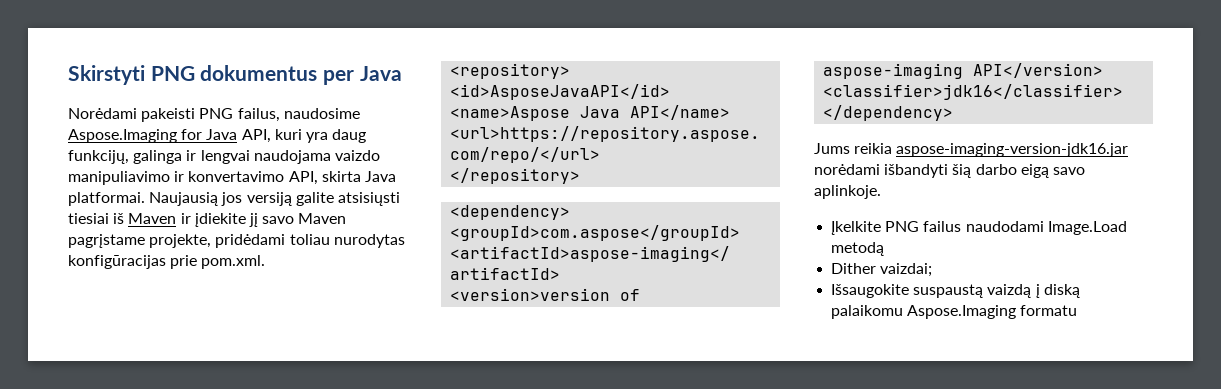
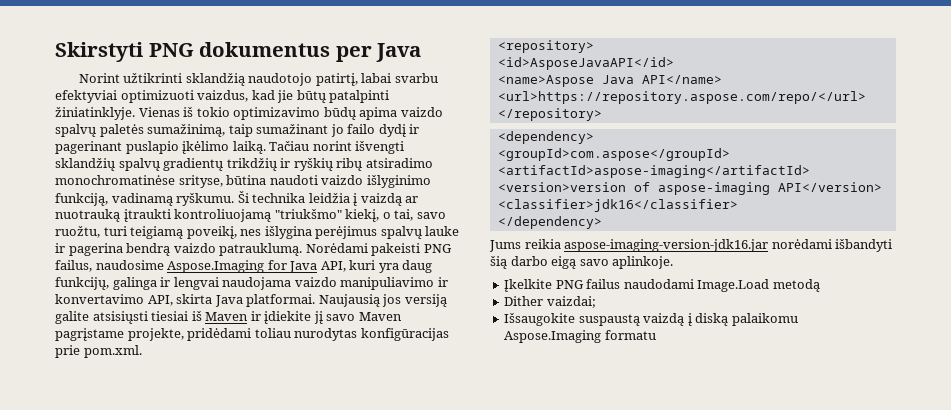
(402, 73) none -> [78,73,438,86] [55,90,390,103] [55,107,443,120] [55,124,420,137] [55,141,405,154] [55,158,433,171] [55,175,431,188] [55,191,419,206] [55,209,446,222] [55,226,460,239] [55,243,303,256] Norint užtikrinti sklandžią naudotojo patirtį, labai svarbu efektyviai optimizuoti vaizdus, kad jie būtų patalpinti žiniatinklyje. Vienas iš tokio optimizavimo būdų apima vaizdo spalvų paletės sumažinimą, taip sumažinant jo failo dydį ir pagerinant puslapio įkėlimo laiką. Tačiau norint išvengti sklandžių spalvų gradientų trikdžių ir ryškių ribų atsiradimo monochromatinėse srityse, būtina naudoti vaizdo išlyginimo funkciją, vadinamą ryškumu. Ši technika leidžia į vaizdą ar nuotrauką įtraukti kontroliuojamą "triukšmo" kiekį, o tai, savo ruožtu, turi teigiamą poveikį, nes išlygina perėjimus spalvų lauke ir pagerina bendrą vaizdo patrauklumą.

